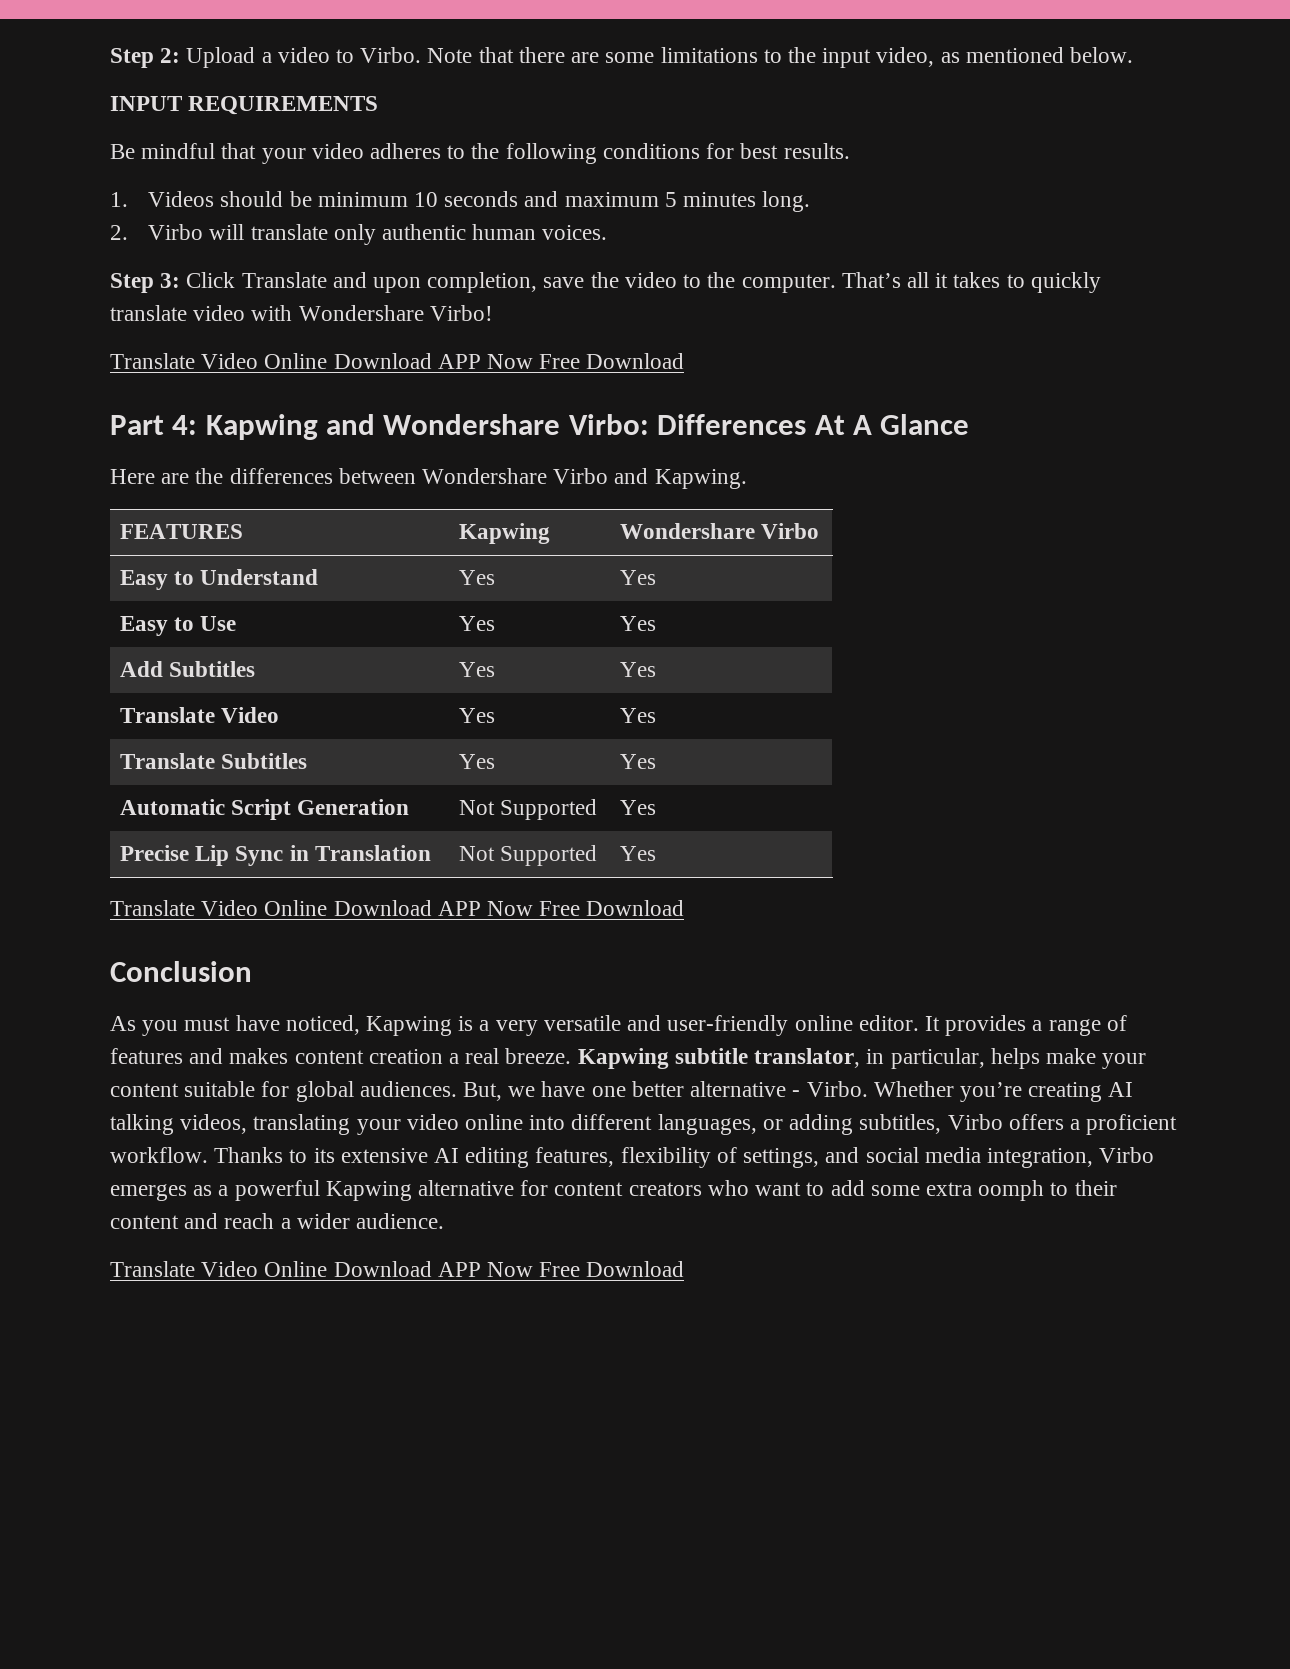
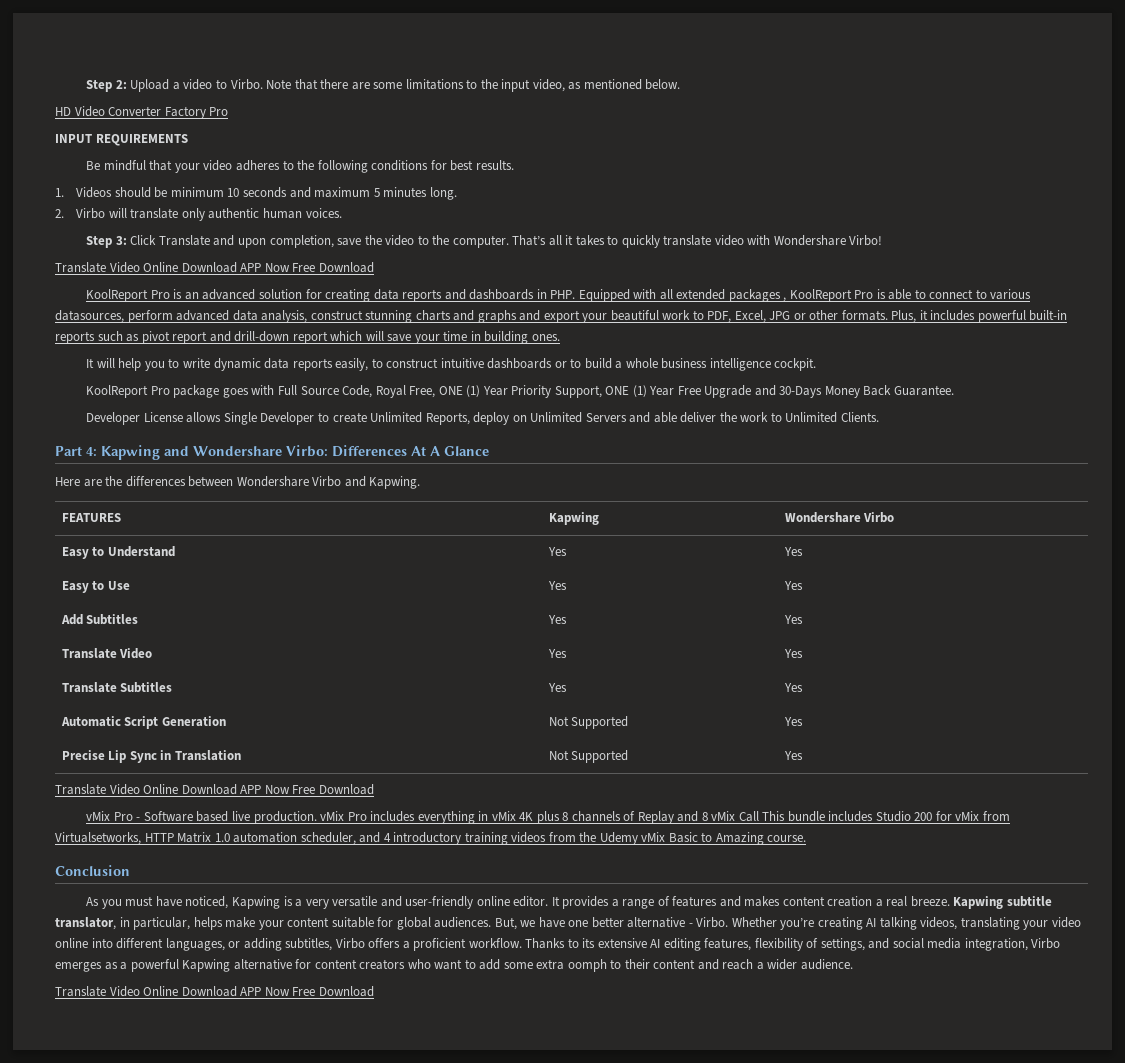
(1133, 55) none -> [55,106,229,119] // HD Video Converter Factory Pro
(685, 361) none -> [86,289,1032,302] [55,310,1068,323] [55,331,560,344] [86,358,817,371] [86,385,954,398] [86,412,879,425] // KoolReport Pro is an advanced solution for creating data reports and dashboards in PHP. Equipped with all extended packages , KoolReport Pro is able to connect to various datasources, perform advanced data analysis, construct stunning charts and graphs and export your beautiful work to PDF, Excel, JPG or other formats. Plus, it includes powerful built-in reports such as pivot report and drill-down report which will save your time in building ones. // It will help you to write dynamic data reports easily, to construct intuitive dashboards or to build a whole business intelligence cockpit. // KoolReport Pro package goes with Full Source Code, Royal Free, ONE (1) Year Priority Support, ONE (1) Year Free Upgrade and 30-Days Money Back Guarantee. // Developer License allows Single Developer to create Unlimited Reports, deploy on Unlimited Servers and able deliver the work to Unlimited Clients.
(685, 908) none -> [86,811,1010,824] [55,832,807,845] // vMix Pro - Software based live production. vMix Pro includes everything in vMix 4K plus 8 channels of Replay and 8 vMix Call This bundle includes Studio 200 for vMix from Virtualsetworks, HTTP Matrix 1.0 automation scheduler, and 4 introductory training videos from the Udemy vMix Basic to Amazing course.

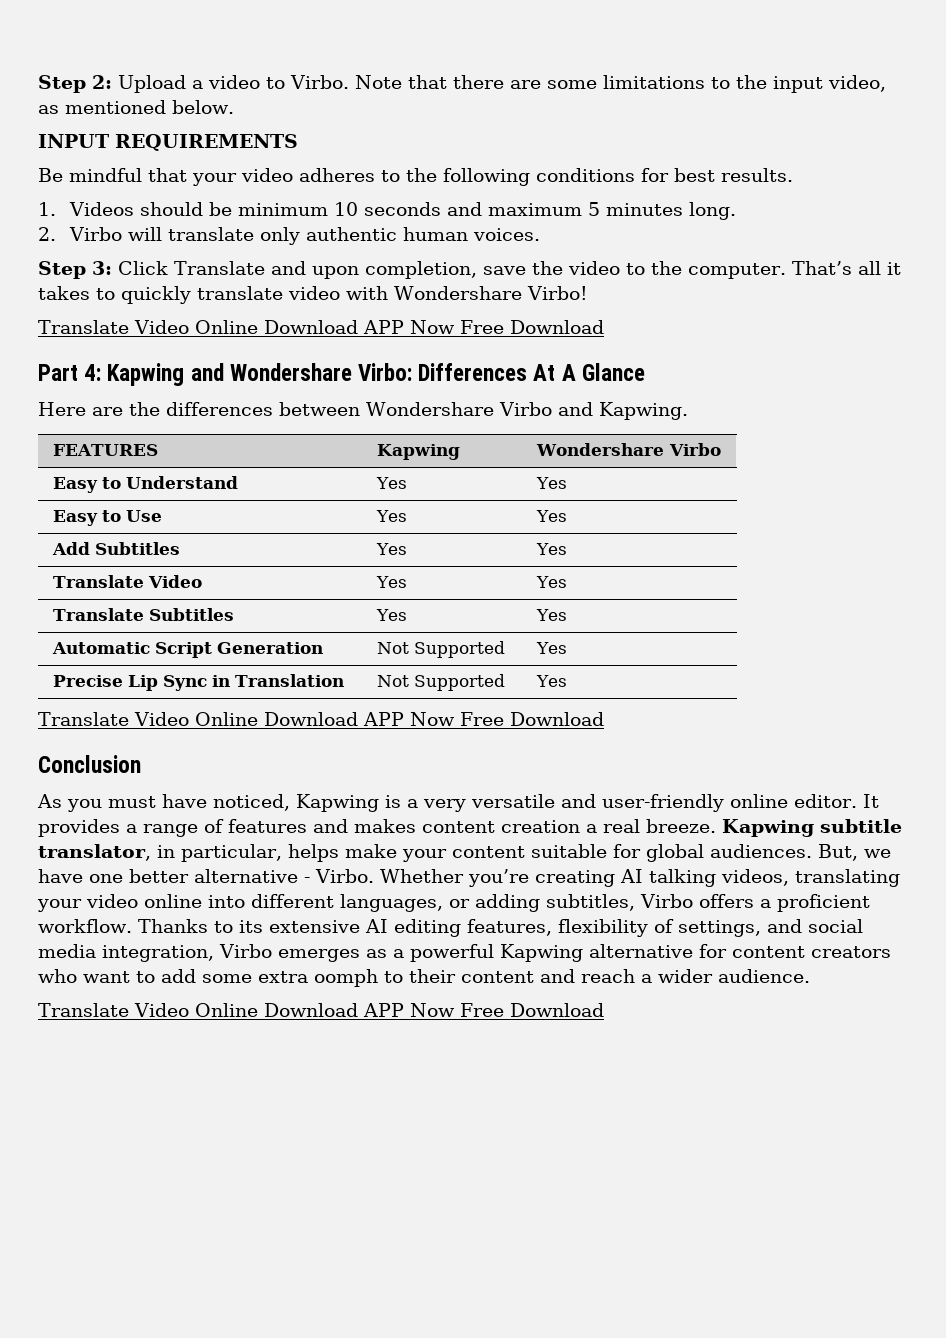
[55,106,229,119] // HD Video Converter Factory Pro -> (234, 107) none
[86,289,1032,302] [55,310,1068,323] [55,331,560,344] [86,358,817,371] [86,385,954,398] [86,412,879,425] // KoolReport Pro is an advanced solution for creating data reports and dashboards in PHP. Equipped with all extended packages , KoolReport Pro is able to connect to various datasources, perform advanced data analysis, construct stunning charts and graphs and export your beautiful work to PDF, Excel, JPG or other formats. Plus, it includes powerful built-in reports such as pivot report and drill-down report which will save your time in building ones. // It will help you to write dynamic data reports easily, to construct intuitive dashboards or to build a whole business intelligence cockpit. // KoolReport Pro package goes with Full Source Code, Royal Free, ONE (1) Year Priority Support, ONE (1) Year Free Upgrade and 30-Days Money Back Guarantee. // Developer License allows Single Developer to create Unlimited Reports, deploy on Unlimited Servers and able deliver the work to Unlimited Clients. -> (604, 327) none
[86,811,1010,824] [55,832,807,845] // vMix Pro - Software based live production. vMix Pro includes everything in vMix 4K plus 8 channels of Replay and 8 vMix Call This bundle includes Studio 200 for vMix from Virtualsetworks, HTTP Matrix 1.0 automation scheduler, and 4 introductory training videos from the Udemy vMix Basic to Amazing course. -> (604, 719) none

